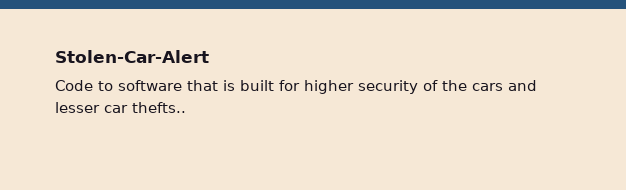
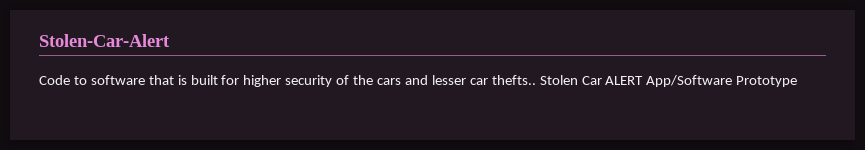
(186, 107) none -> [539,75,798,87] Stolen Car ALERT App/Software Prototype

